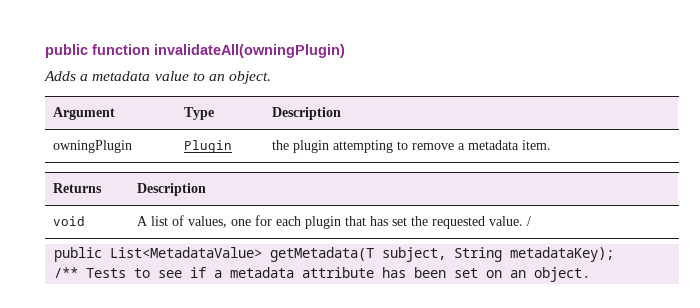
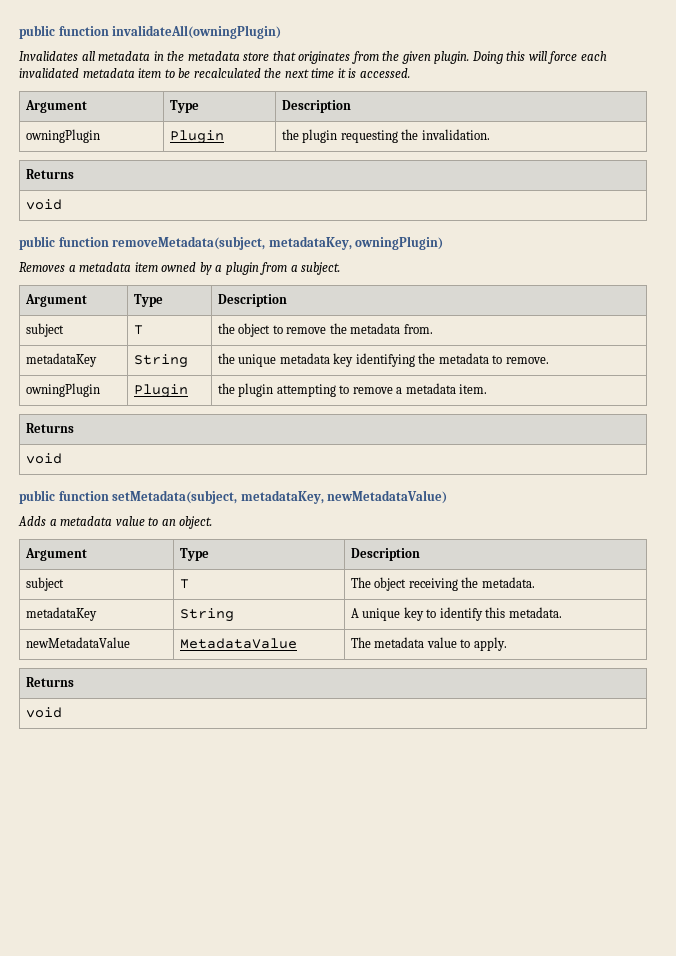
(345, 51) none -> [19,51,607,64] [19,68,410,78] [24,100,87,113] [169,100,199,113] [281,100,351,113] [25,129,100,143] [169,130,224,144] [281,129,490,143] [25,169,74,179] [25,199,62,210] [19,236,444,250] [19,262,341,275] [24,294,87,307] [133,294,163,307] [217,294,287,307] [25,323,64,337] [133,325,143,335] [217,323,433,337] [25,353,97,367] [133,354,188,368] [217,353,549,367] [25,383,100,397] [133,384,188,398] [217,383,488,397] [25,423,74,433] [25,453,62,464] [19,490,448,504] // Invalidates all metadata in the metadata store that originates from the given plugin. Doing this will force each invalidated metadata item to be recalculated the next time it is accessed. // Argument | Type | Description // owningPlugin | Plugin | the plugin requesting the invalidation. // Returns // void // public function removeMetadata(subject, metadataKey, owningPlugin) // Removes a metadata item owned by a plugin from a subject. // Argument | Type | Description // subject | T | the object to remove the metadata from. // metadataKey | String | the unique metadata key identifying the metadata to remove. // owningPlugin | Plugin | the plugin attempting to remove a metadata item. // Returns // void // public function setMetadata(subject, metadataKey, newMetadataValue)
[52,140,132,153] [183,140,232,153] [271,140,551,153] [52,183,102,193] [136,183,206,196] [52,216,85,226] [136,215,531,229] [54,247,615,262] [54,267,591,282] owningPlugin | Plugin | the plugin attempting to remove a metadata item. // Returns | Description // void | A list of values, one for each plugin that has set the requested value. / // public List<MetadataValue> getMetadata(T subject, String metadataKey); // /** Tests to see if a metadata attribute has been set on an object. -> [25,577,64,591] [179,579,189,589] [350,577,535,591] [25,607,97,621] [179,608,234,622] [350,607,562,621] [25,637,130,648] [179,638,297,649] [350,637,507,651] [25,677,74,687] [25,707,62,718] subject | T | The object receiving the metadata. // metadataKey | String | A unique key to identify this metadata. // newMetadataValue | MetadataValue | The metadata value to apply. // Returns // void

